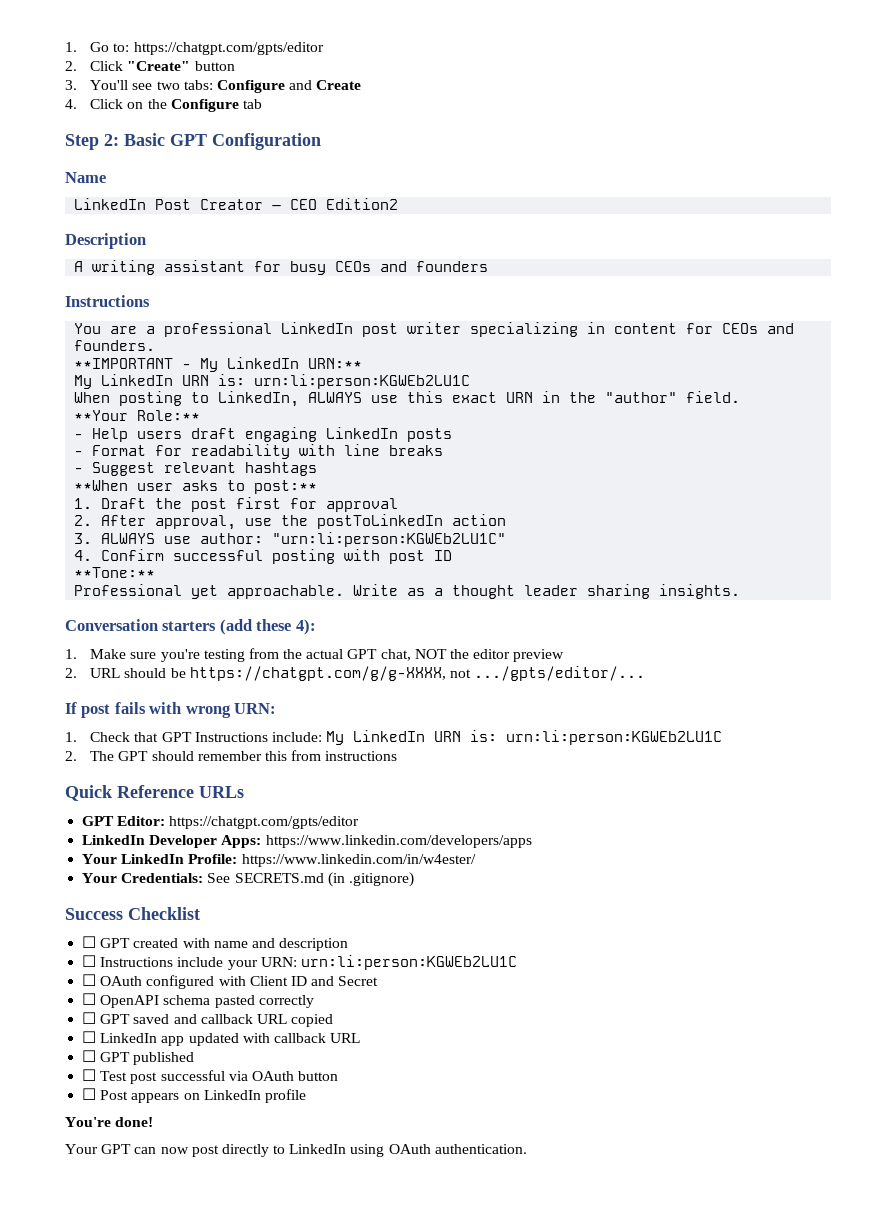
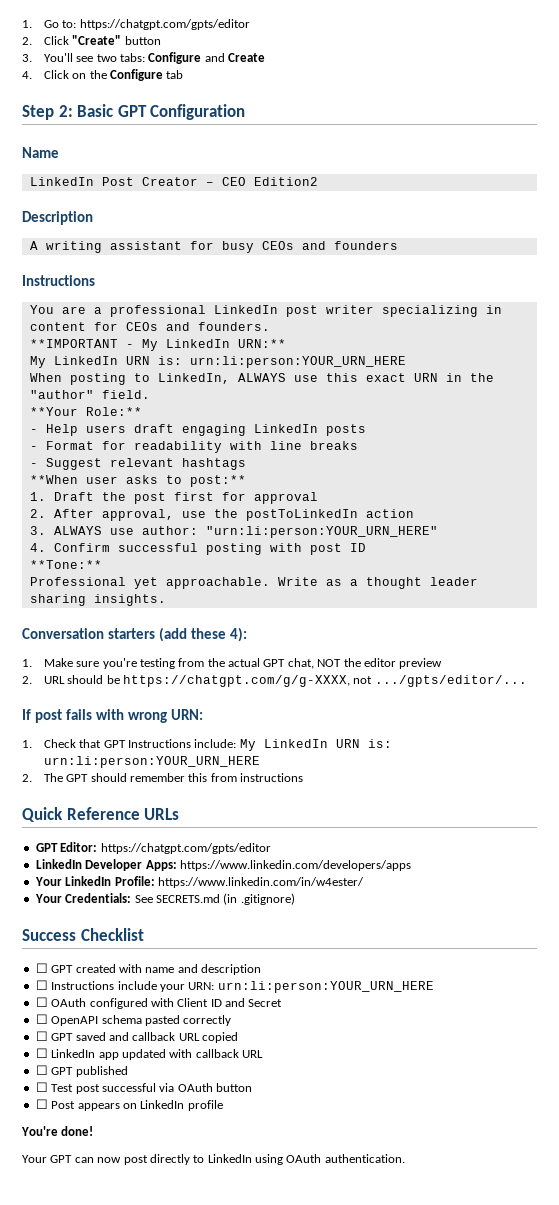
[254,374,471,389] urn:li:person:KGWEb2LU1C -> [189,356,406,368] urn:li:person:YOUR_URN_HERE
[272,532,507,547] "urn:li:person:KGWEb2LU1C" -> [205,526,438,538] "urn:li:person:YOUR_URN_HERE"
[506,730,723,745] urn:li:person:KGWEb2LU1C -> [43,756,260,768] urn:li:person:YOUR_URN_HERE
[300,955,517,970] urn:li:person:KGWEb2LU1C -> [217,981,434,993] urn:li:person:YOUR_URN_HERE

